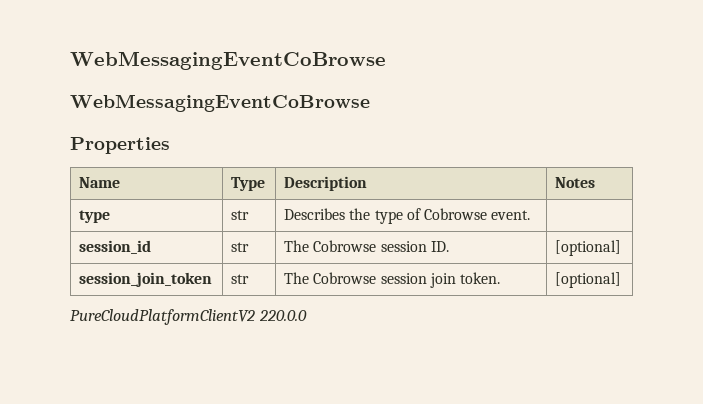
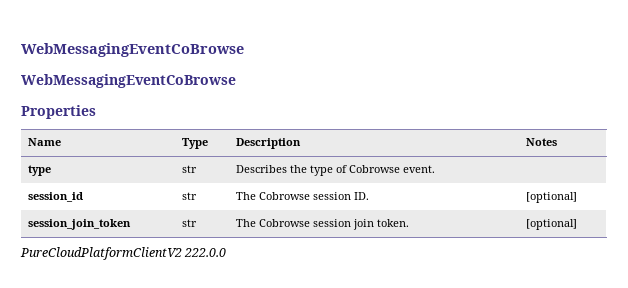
[258,310,307,321] 220.0.0 -> [184,248,227,257] 222.0.0

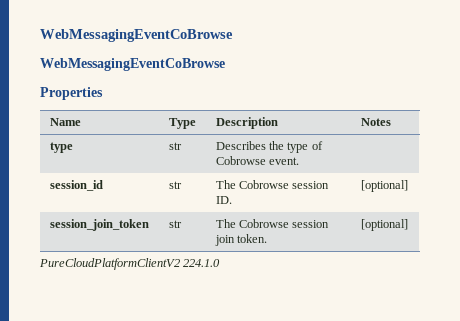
[184,248,227,257] 222.0.0 -> [183,259,221,267] 224.1.0

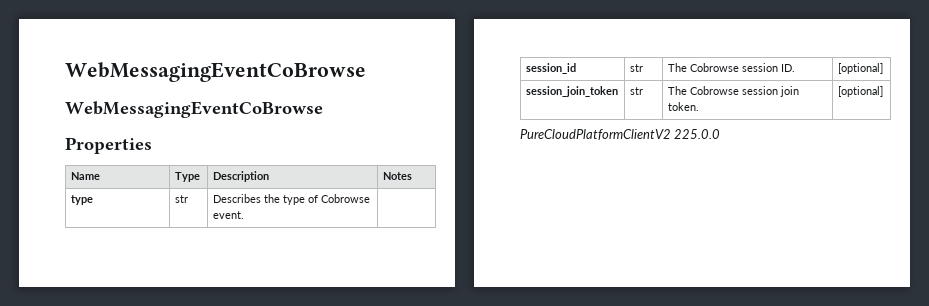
[183,259,221,267] 224.1.0 -> [674,129,721,139] 225.0.0

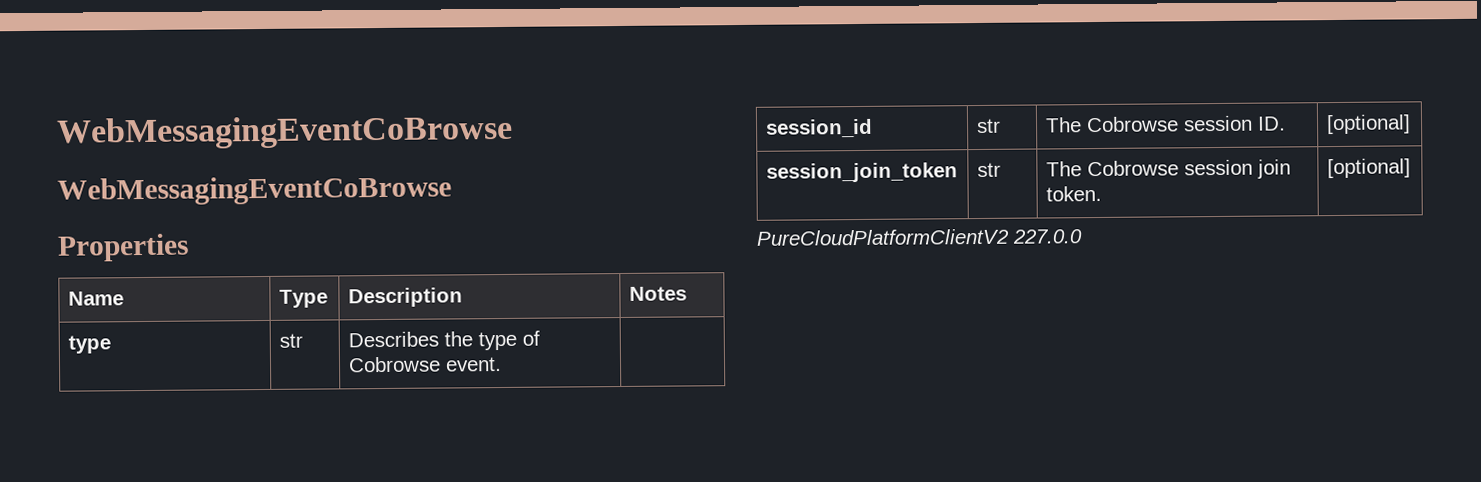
[674,129,721,139] 225.0.0 -> [1012,229,1083,244] 227.0.0

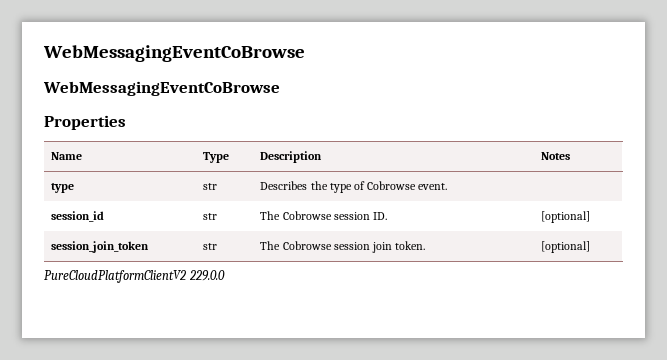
[1012,229,1083,244] 227.0.0 -> [188,270,225,281] 229.0.0

